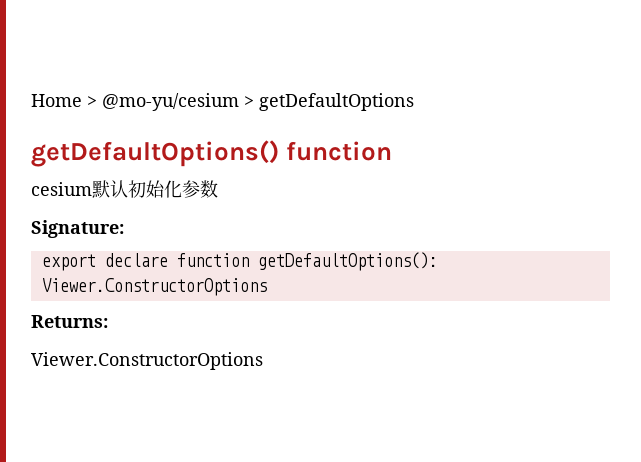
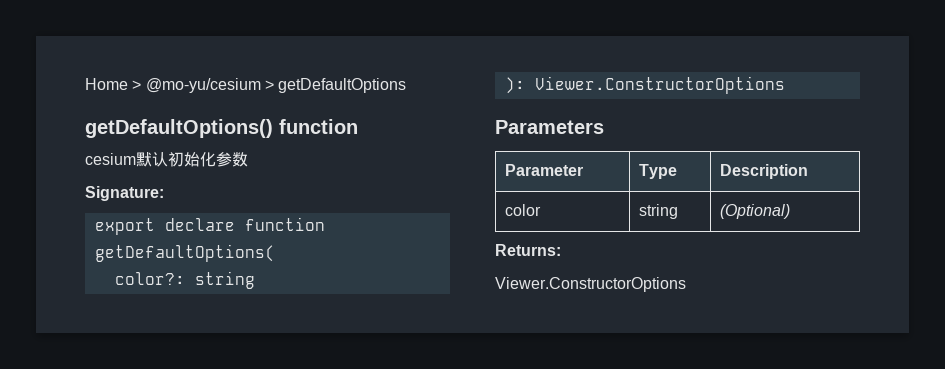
[257,252,438,271] [41,278,267,296] getDefaultOptions(): Viewer.ConstructorOptions -> [94,244,275,262] [114,271,255,289] [504,76,785,94] [495,120,604,134] [504,164,583,176] [638,164,677,179] [719,164,808,179] [504,204,541,216] [638,204,678,219] [719,204,790,219] getDefaultOptions( // color?: string // ): Viewer.ConstructorOptions // Parameters // Parameter | Type | Description // color | string | (Optional)

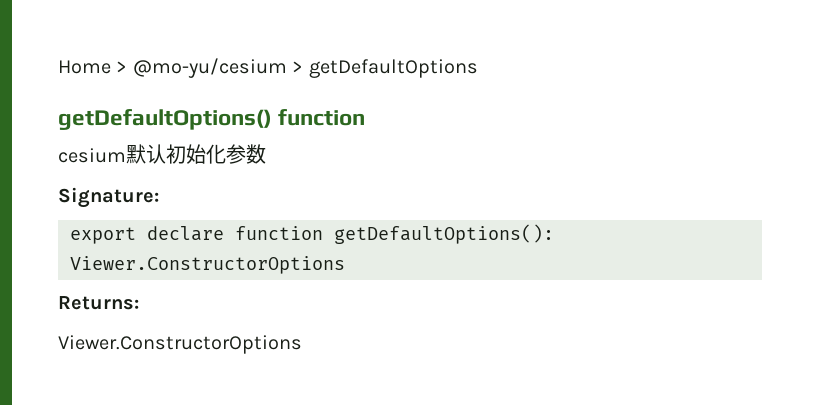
[94,244,275,262] [114,271,255,289] [504,76,785,94] [495,120,604,134] [504,164,583,176] [638,164,677,179] [719,164,808,179] [504,204,541,216] [638,204,678,219] [719,204,790,219] getDefaultOptions( // color?: string // ): Viewer.ConstructorOptions // Parameters // Parameter | Type | Description // color | string | (Optional) -> [334,224,554,244] [70,256,345,274] getDefaultOptions(): Viewer.ConstructorOptions

